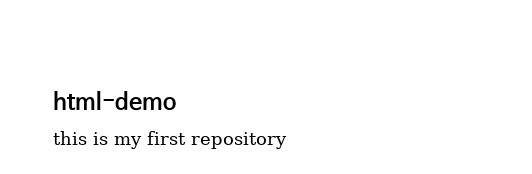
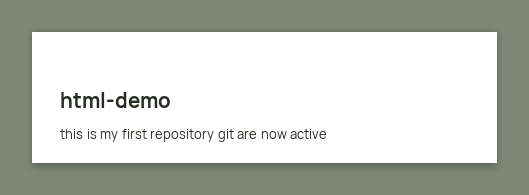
(287, 140) none -> [217,129,328,142] git are now active

